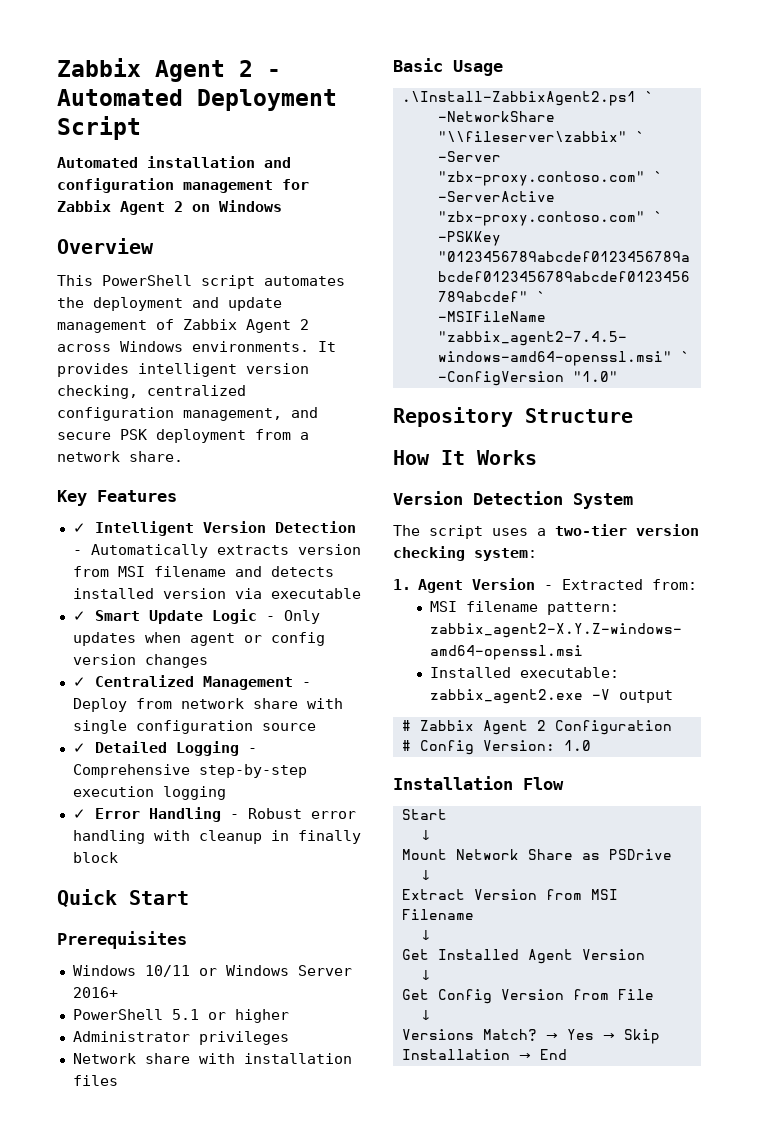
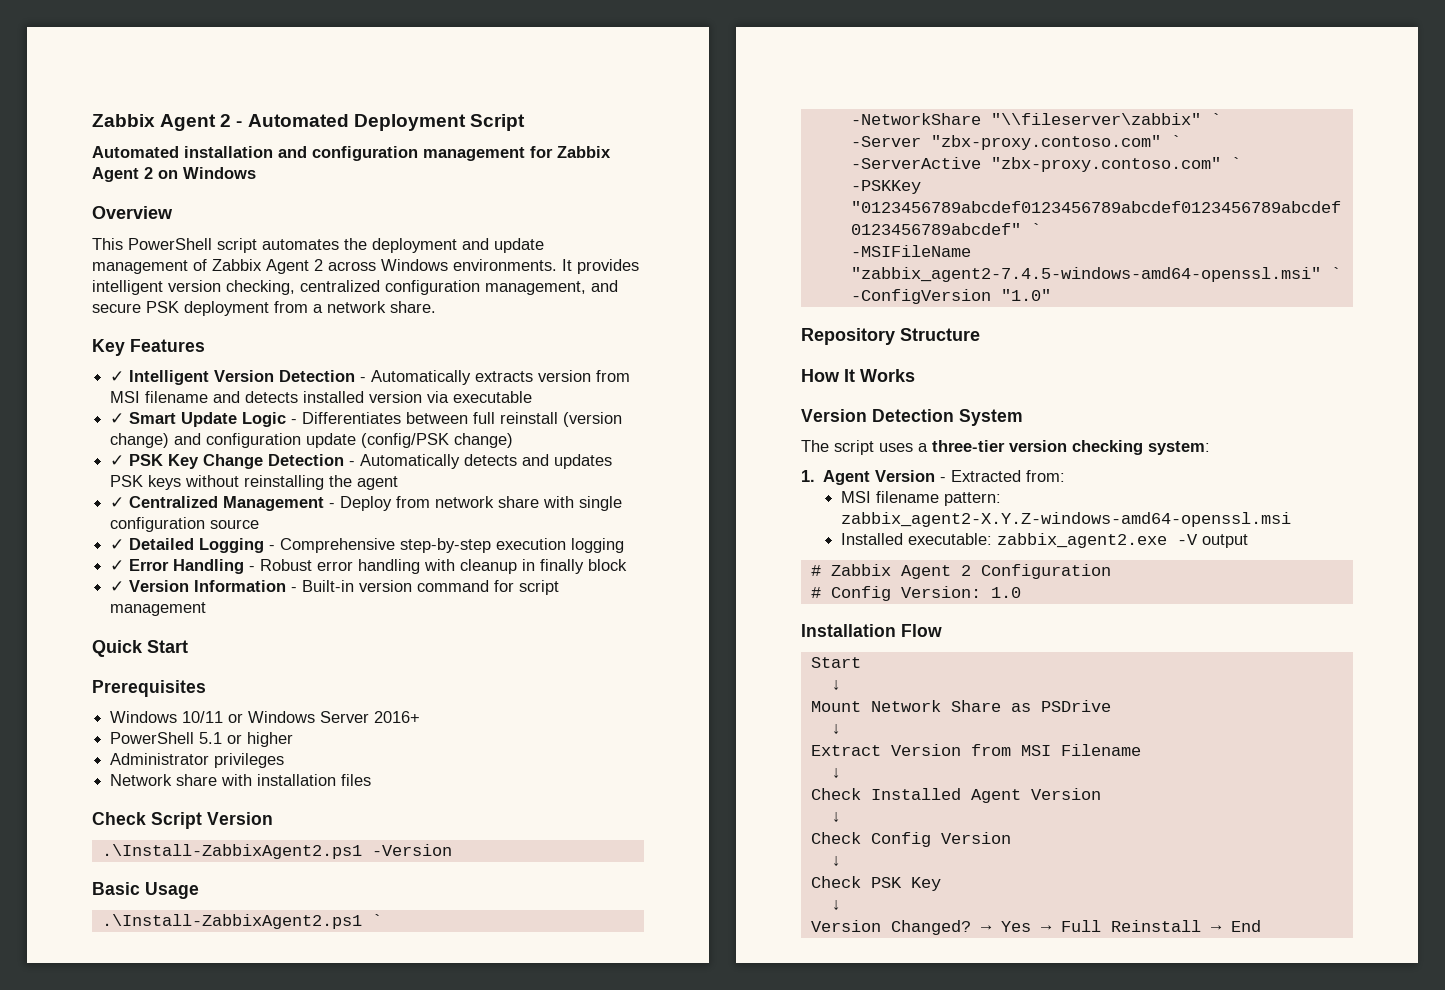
[283,610,320,624] [72,632,325,646] [72,654,208,668] Only updates when agent or config version changes -> [302,412,623,427] [110,433,514,448] [110,454,613,469] [110,475,399,490] Differentiates between full reinstall (version change) and configuration update (config/PSK change) // ✓ PSK Key Change Detection - Automatically detects and updates PSK keys without reinstalling the agent
(118, 857) none -> [110,580,560,595] [110,602,207,616] // ✓ Version Information - Built-in version command for script management
(118, 1080) none -> [92,812,273,829] [101,844,452,859] // Check Script Version // .\Install-ZabbixAgent2.ps1 -Version
[555,524,627,536] two-tier -> [932,440,1005,452] three-tier
[401,949,429,960] Get -> [810,788,861,800] Check
[401,989,429,1000] Get -> [810,832,861,844] Check
[572,989,654,1000] [419,1010,432,1020] [401,1029,537,1041] from File // ↓ // Versions Match? -> [830,856,841,866] [810,876,941,891] [830,900,841,910] [810,920,971,935] // ↓ // Check PSK Key // ↓ // Version Changed?
[623,1029,660,1044] [401,1049,510,1060] Skip Installation -> [1060,920,1201,932] Full Reinstall

